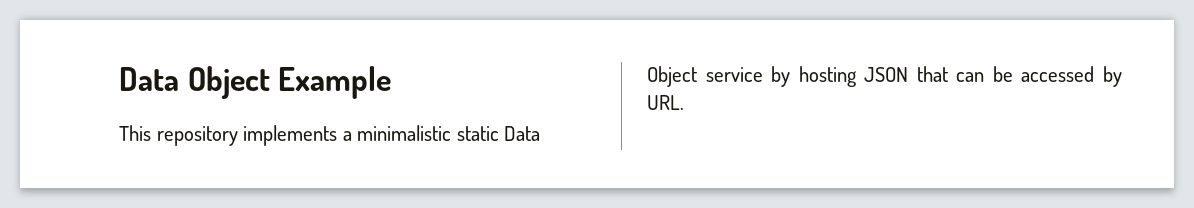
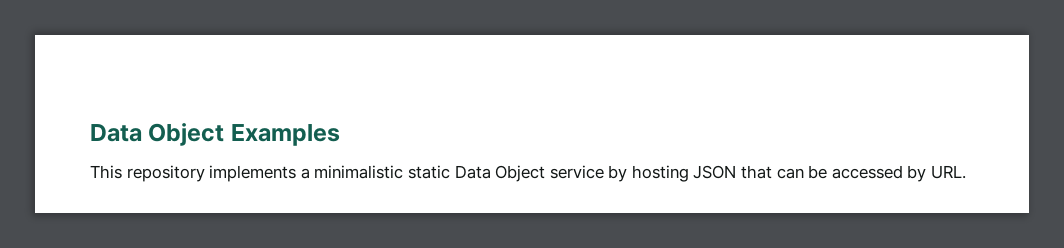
[119,66,392,99] Data Object Example -> [90,123,340,146] Data Object Examples

